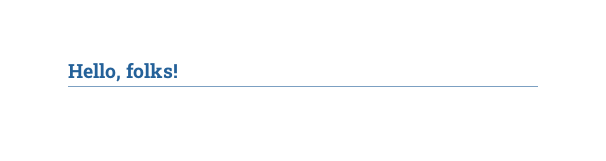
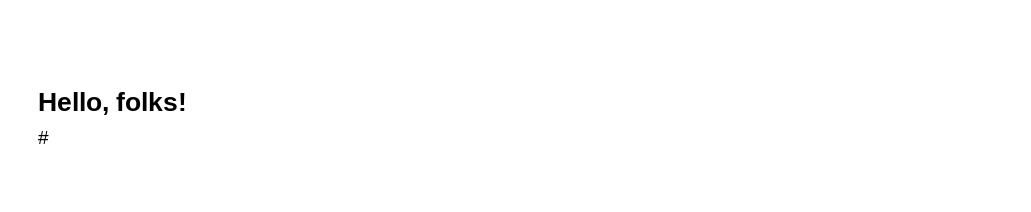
(179, 70) none -> [38,131,49,144] // #

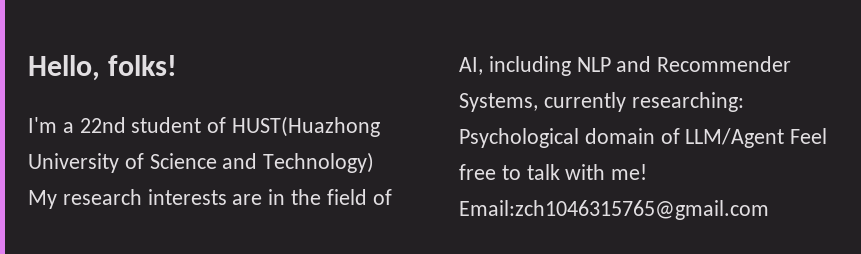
[38,131,49,144] # -> [28,116,381,137] [28,152,375,173] [28,189,392,209] [459,56,792,76] [459,92,744,112] [459,128,828,148] [459,164,648,180] [459,200,769,220] I'm a 22nd student of HUST(Huazhong University of Science and Technology) My research interests are in the field of AI, including NLP and Recommender Systems, currently researching: Psychological domain of LLM/Agent Feel free to talk with me! Email:zch1046315765@gmail.com

